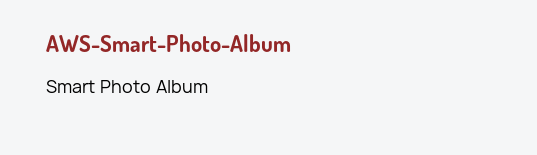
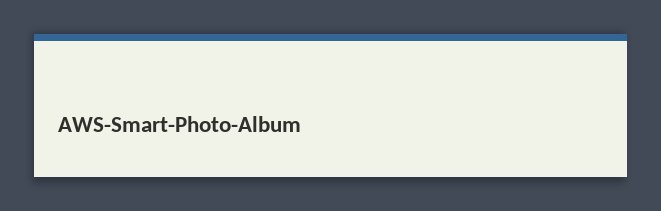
[46,80,208,93] // Smart Photo Album -> (301, 124) none

